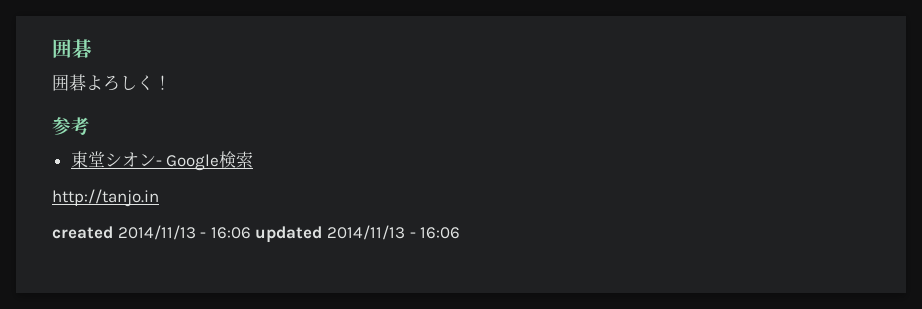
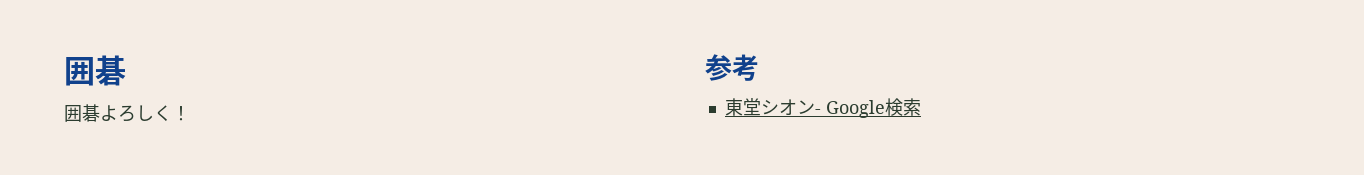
[52,189,159,207] [52,225,461,243] // http://tanjo.in // created 2014/11/13 - 16:06 updated 2014/11/13 - 16:06 -> (921, 107) none

